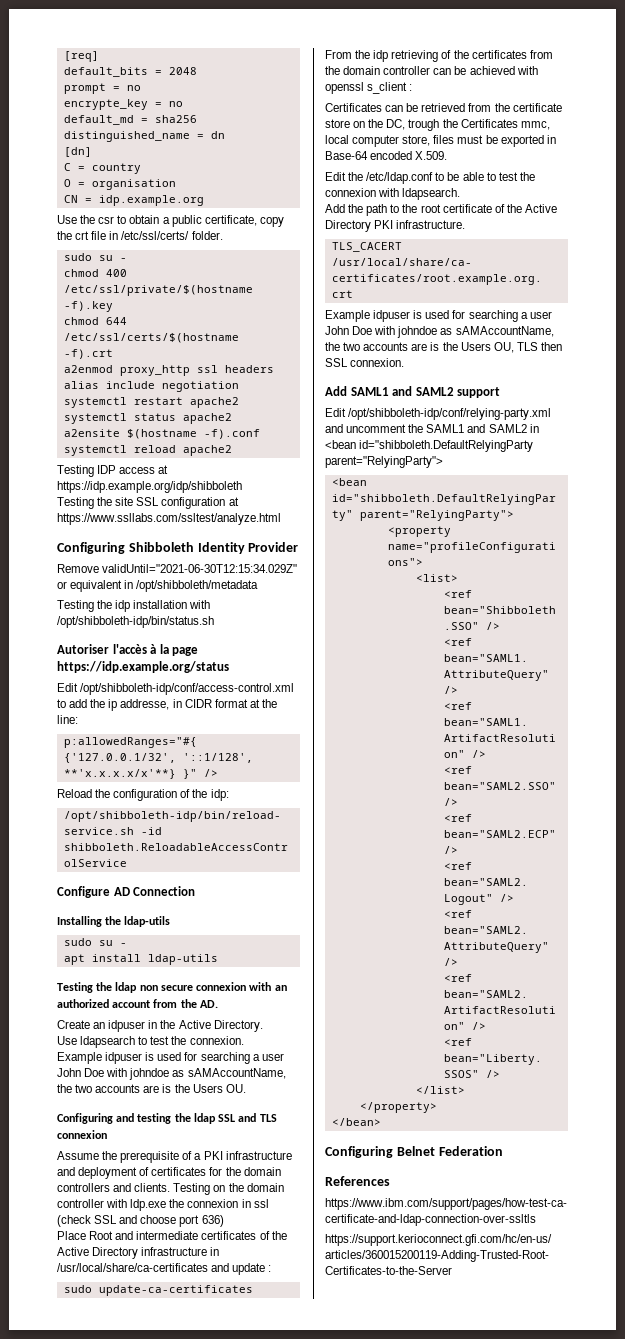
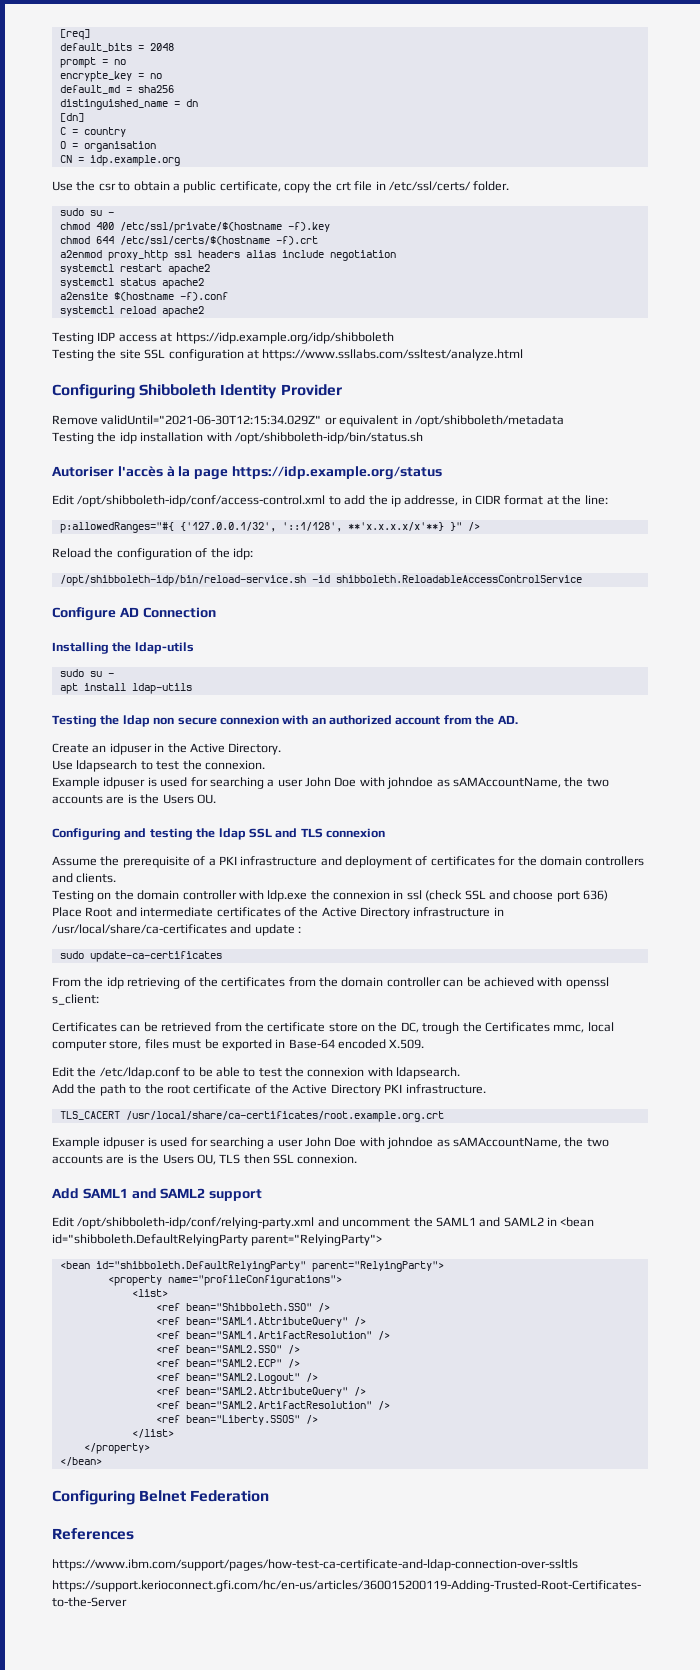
(171, 1187) none -> (117, 878) //
[367,82,413,94] s_client : -> [52,994,99,1005] s_client:

